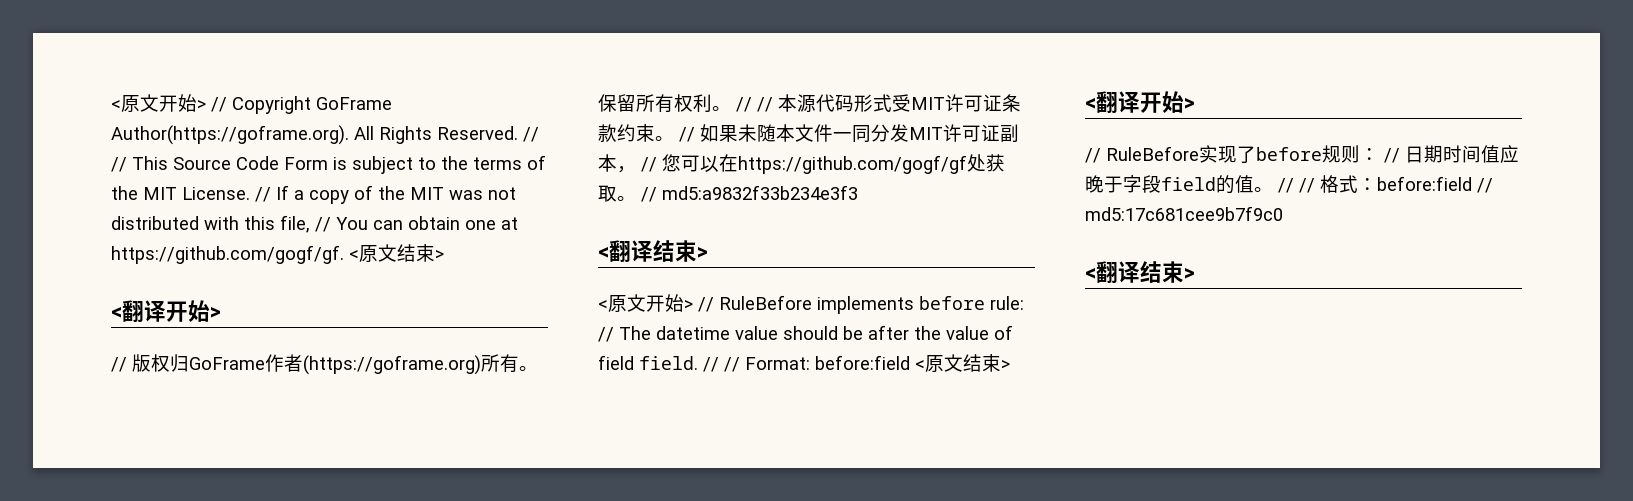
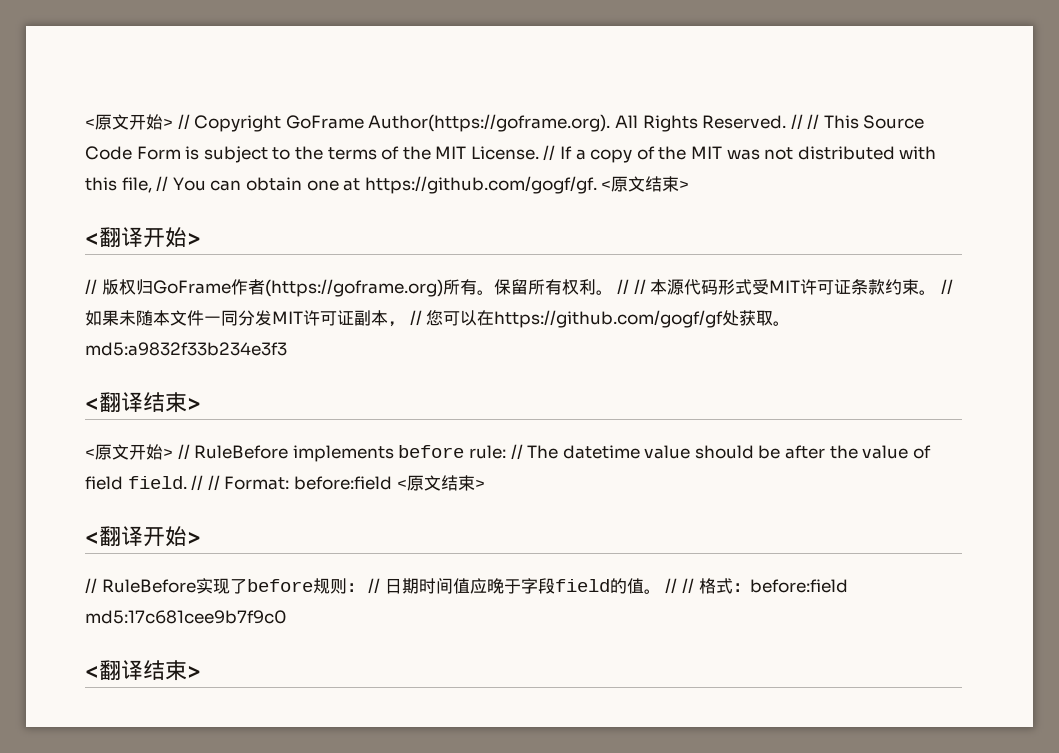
[641,187,657,202] // -> (791, 323) none
[1477,178,1493,193] // -> (848, 586) none

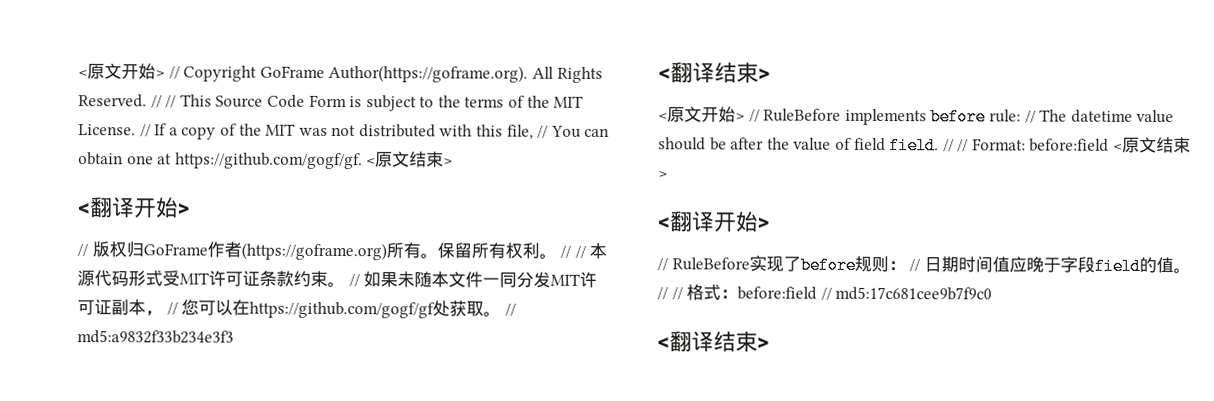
(791, 323) none -> [504,303,516,316] //
(848, 586) none -> [820,287,832,300] //

